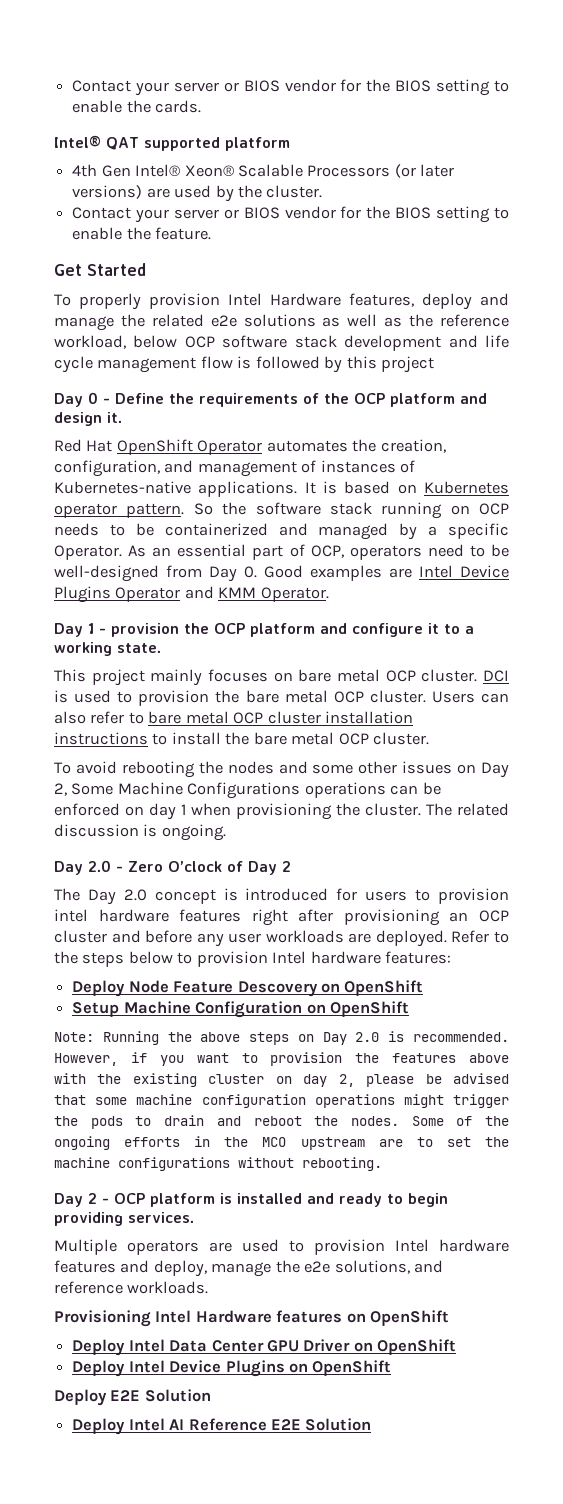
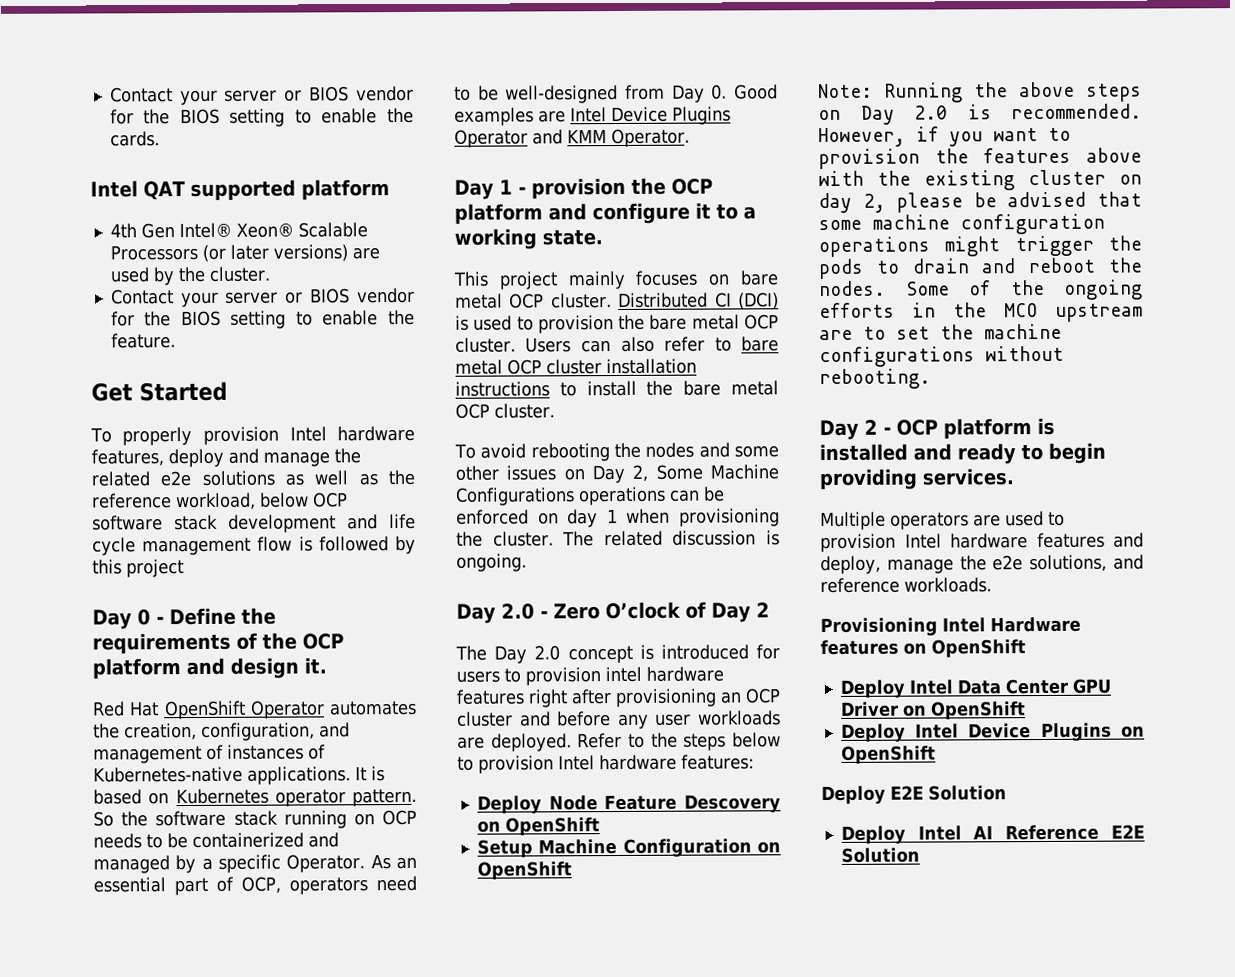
[54,135,101,148] Intel® -> [90,180,138,198] Intel
[270,293,341,306] Hardware -> [337,425,415,442] hardware
[483,670,510,682] DCI -> [618,292,779,310] Distributed CI (DCI)

